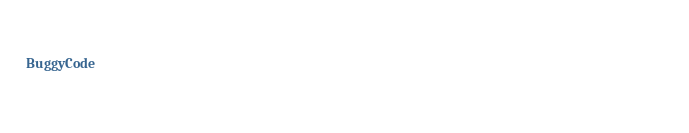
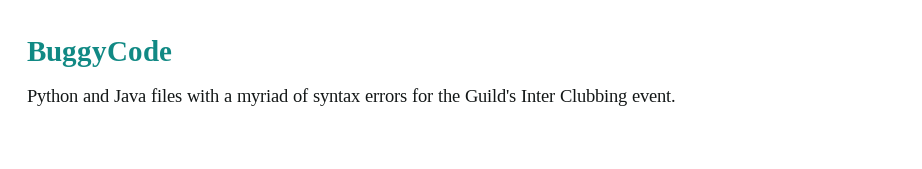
(95, 64) none -> [27,88,676,106] // Python and Java files with a myriad of syntax errors for the Guild's Inter Clubbing event.

